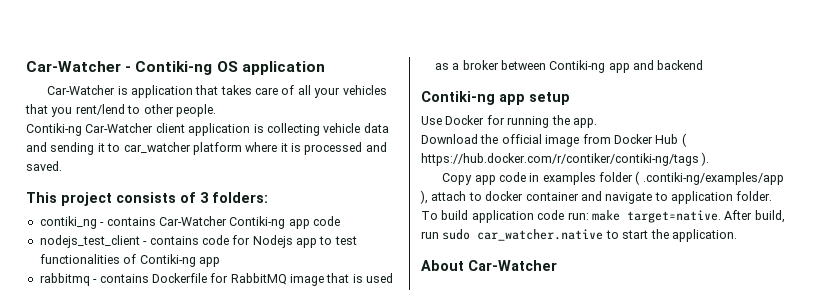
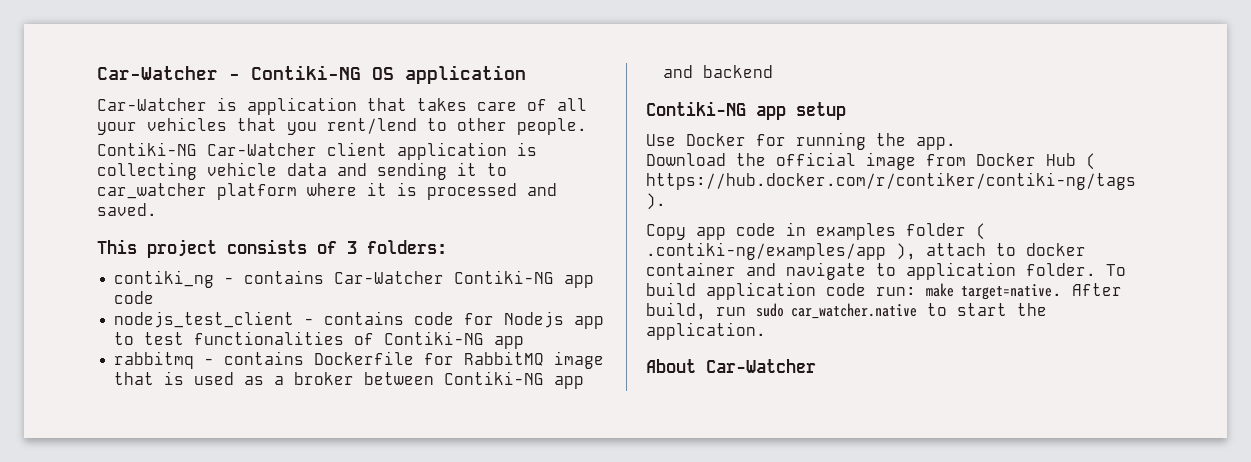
[135,61,213,75] Contiki-ng -> [251,65,361,80] Contiki-NG
[26,123,82,136] Contiki-ng -> [97,142,197,156] Contiki-NG
[229,216,286,229] Contiki-ng -> [454,270,555,284] Contiki-NG
[139,254,196,267] Contiki-ng -> [384,331,485,345] Contiki-NG
[549,60,606,73] Contiki-ng -> [444,371,545,385] Contiki-NG
[421,91,495,105] Contiki-ng -> [646,101,746,116] Contiki-NG

